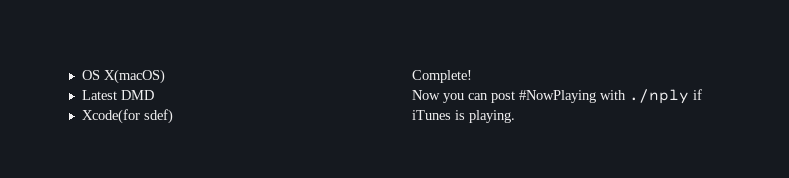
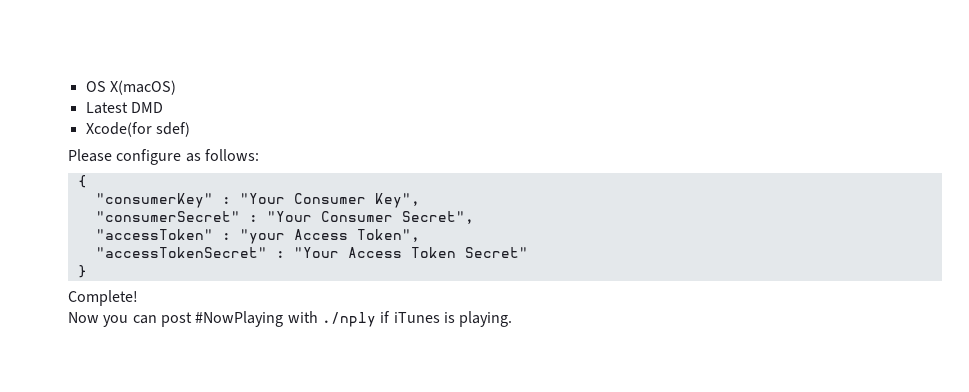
(173, 116) none -> [68,149,259,165] [77,175,87,188] [95,193,420,208] [95,211,474,224] [95,229,420,244] [95,247,528,258] [77,265,87,278] // Please configure as follows: // { // "consumerKey" : "Your Consumer Key", // "consumerSecret" : "Your Consumer Secret", // "accessToken" : "your Access Token", // "accessTokenSecret" : "Your Access Token Secret" // }

